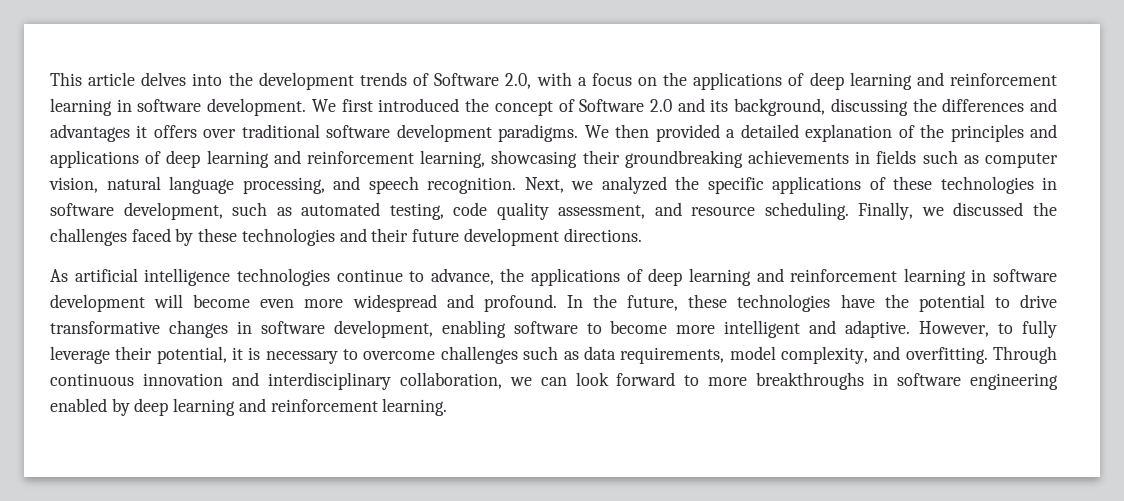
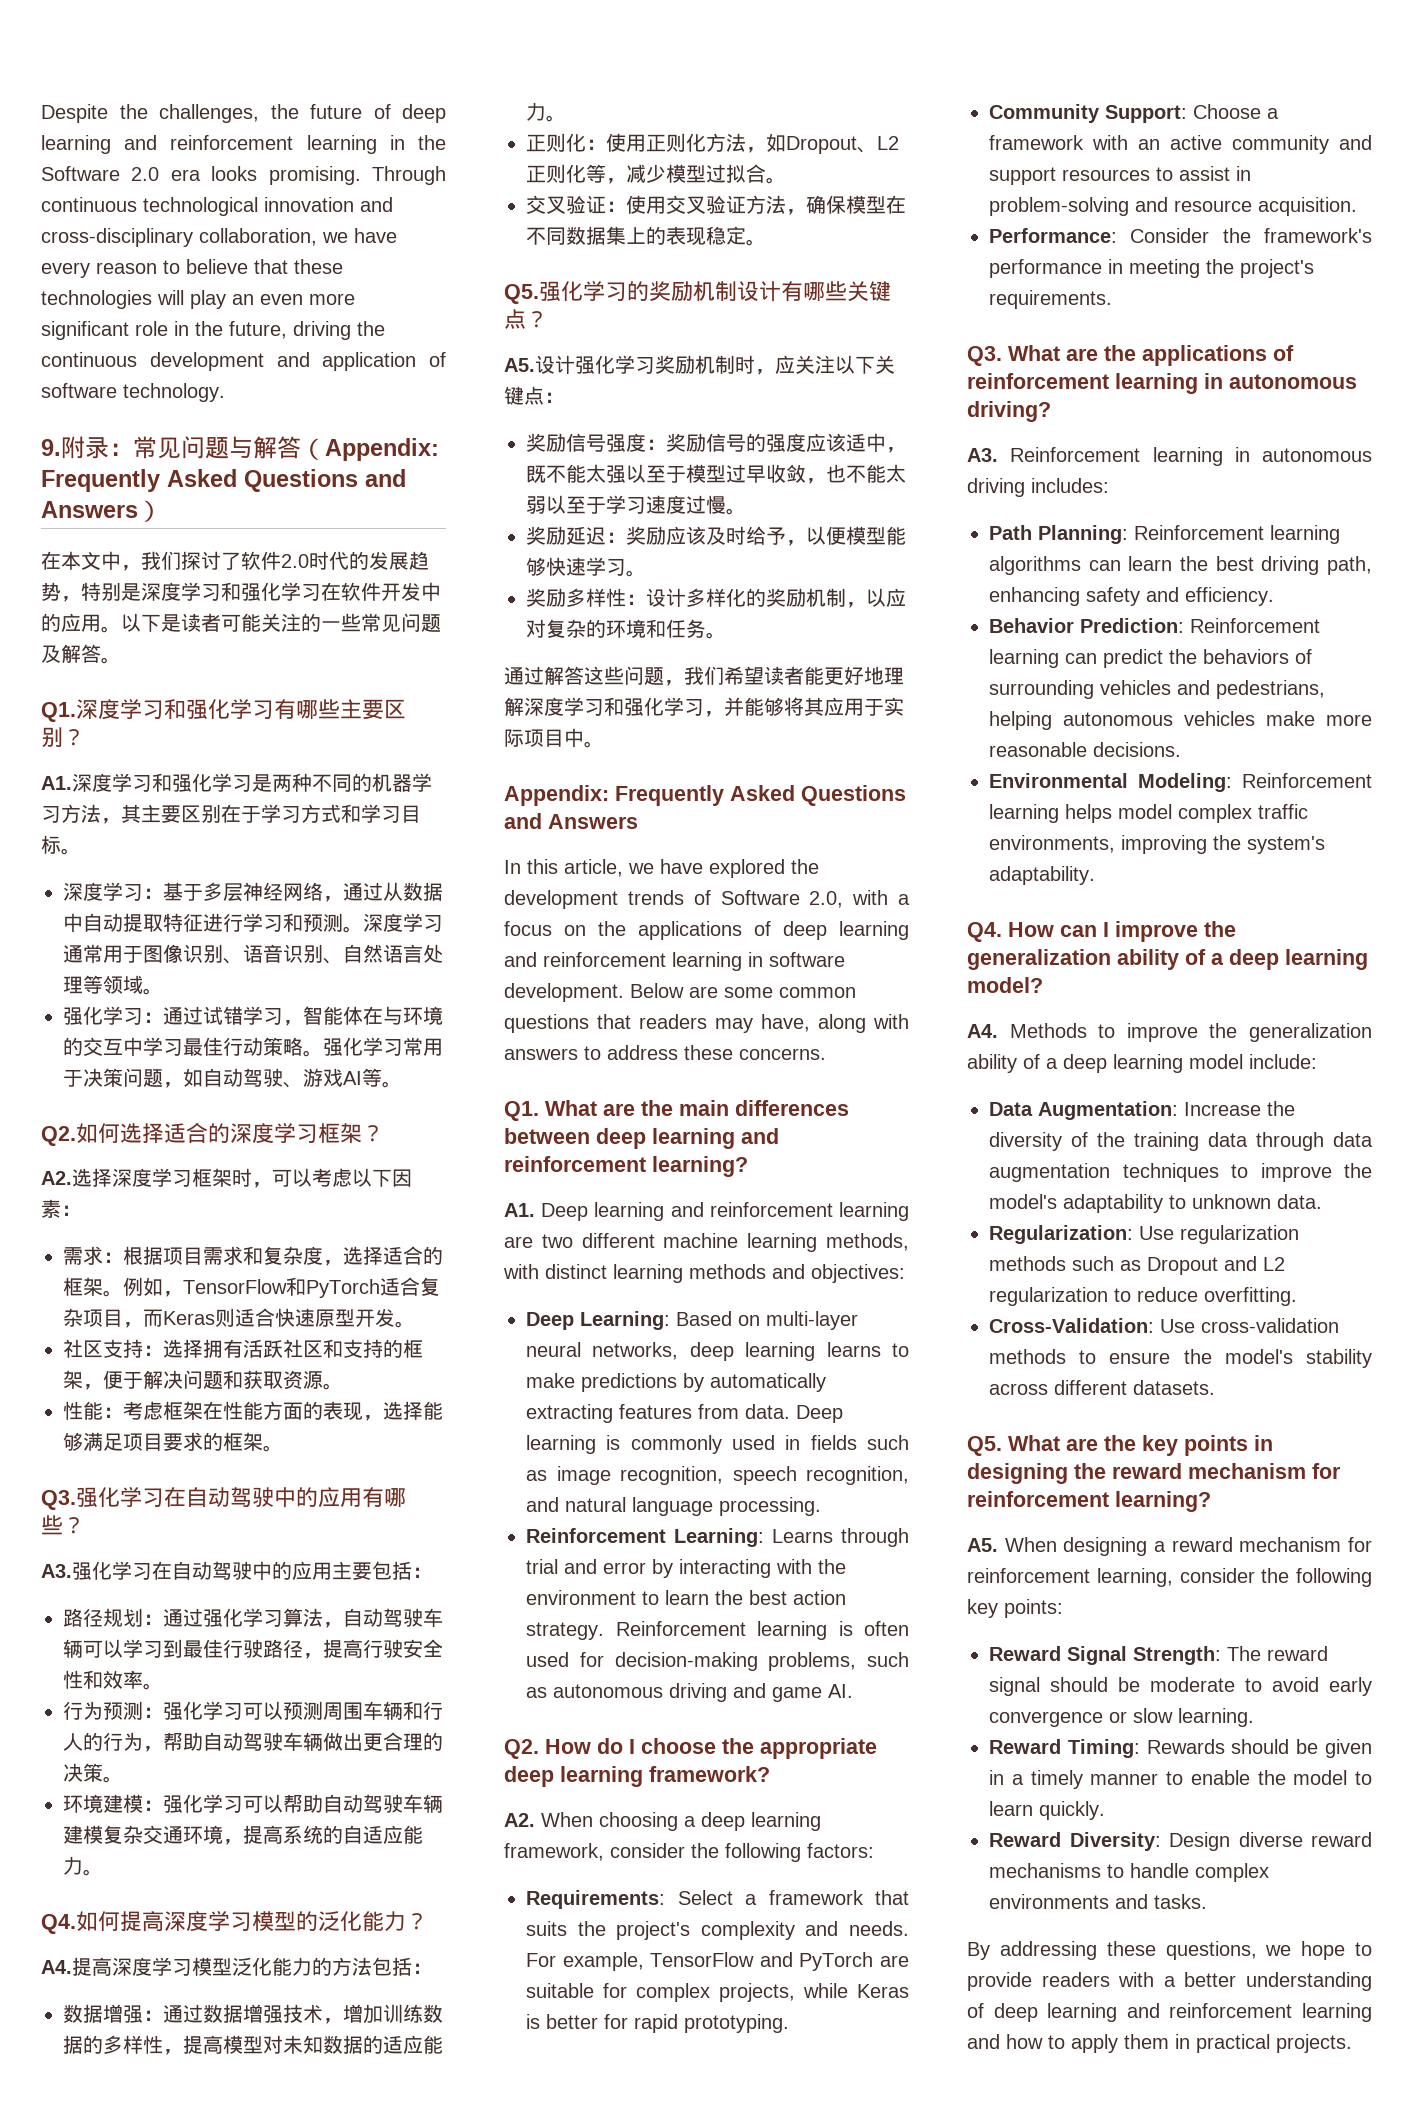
[50,72,223,86] This article delves into -> [41,104,446,123] [41,135,446,154] [41,166,446,185] [41,197,393,216] [41,228,397,247] [41,259,343,278] [41,290,355,309] [41,321,385,340] [41,352,446,371] [41,383,225,402] [41,436,439,461] [41,469,406,492] [41,500,162,522] [41,551,429,571] [41,582,441,602] [41,613,441,633] [41,644,121,664] [41,699,406,722] [41,727,85,748] [41,773,432,792] [41,804,421,824] [41,835,81,855] [63,882,443,902] [63,913,443,933] [63,944,443,964] [63,975,163,995] [63,1006,443,1026] [63,1037,443,1057] [63,1068,402,1088] [41,1122,384,1146] [41,1168,412,1188] [41,1199,81,1218] [63,1246,443,1266] [63,1277,440,1298] [63,1308,415,1328] [63,1339,423,1358] [63,1370,343,1390] [63,1401,443,1421] [63,1432,283,1452] [41,1487,406,1510] [41,1515,85,1535] [41,1561,432,1580] [63,1608,443,1628] [63,1639,443,1659] [63,1670,163,1690] [63,1701,443,1721] [63,1732,443,1752] [63,1763,123,1783] [63,1794,443,1814] [63,1825,423,1845] [63,1856,103,1876] [41,1911,428,1934] [41,1957,432,1976] [63,2004,443,2024] [63,2035,443,2055] [526,102,566,122] [526,133,899,154] [526,164,786,184] [526,195,906,215] [526,226,766,246] [504,281,891,304] [504,309,548,329] [504,355,895,375] [504,386,564,405] [526,433,906,453] [526,464,906,484] [526,495,746,515] [526,526,906,546] [526,557,646,577] [526,588,906,608] [526,619,726,639] [504,666,904,686] [504,697,904,717] [504,728,604,748] [504,785,906,806] [504,813,638,829] [504,859,785,878] Despite the challenges, the future of deep learning and reinforcement learning in the Software 2.0 era looks promising. Through continuous technological innovation and cross-disciplinary collaboration, we have every reason to believe that these technologies will play an even more significant role in the future, driving the continuous development and application of software technology. // 9.附录：常见问题与解答（Appendix: Frequently Asked Questions and Answers） // 在本文中，我们探讨了软件2.0时代的发展趋势，特别是深度学习和强化学习在软件开发中的应用。以下是读者可能关注的一些常见问题及解答。 // Q1.深度学习和强化学习有哪些主要区别？ // A1.深度学习和强化学习是两种不同的机器学习方法，其主要区别在于学习方式和学习目标。 // 深度学习：基于多层神经网络，通过从数据中自动提取特征进行学习和预测。深度学习通常用于图像识别、语音识别、自然语言处理等领域。 // 强化学习：通过试错学习，智能体在与环境的交互中学习最佳行动策略。强化学习常用于决策问题，如自动驾驶、游戏AI等。 // Q2.如何选择适合的深度学习框架？ // A2.选择深度学习框架时，可以考虑以下因素： // 需求：根据项目需求和复杂度，选择适合的框架。例如，TensorFlow和PyTorch适合复杂项目，而Keras则适合快速原型开发。 // 社区支持：选择拥有活跃社区和支持的框架，便于解决问题和获取资源。 // 性能：考虑框架在性能方面的表现，选择能够满足项目要求的框架。 // Q3.强化学习在自动驾驶中的应用有哪些？ // A3.强化学习在自动驾驶中的应用主要包括： // 路径规划：通过强化学习算法，自动驾驶车辆可以学习到最佳行驶路径，提高行驶安全性和效率。 // 行为预测：强化学习可以预测周围车辆和行人的行为，帮助自动驾驶车辆做出更合理的决策。 // 环境建模：强化学习可以帮助自动驾驶车辆建模复杂交通环境，提高系统的自适应能力。 // Q4.如何提高深度学习模型的泛化能力？ // A4.提高深度学习模型泛化能力的方法包括： // 数据增强：通过数据增强技术，增加训练数据的多样性，提高模型对未知数据的适应能力。 // 正则化：使用正则化方法，如Dropout、L2正则化等，减少模型过拟合。 // 交叉验证：使用交叉验证方法，确保模型在不同数据集上的表现稳定。 // Q5.强化学习的奖励机制设计有哪些关键点？ // A5.设计强化学习奖励机制时，应关注以下关键点： // 奖励信号强度：奖励信号的强度应该适中，既不能太强以至于模型过早收敛，也不能太弱以至于学习速度过慢。 // 奖励延迟：奖励应该及时给予，以便模型能够快速学习。 // 奖励多样性：设计多样化的奖励机制，以应对复杂的环境和任务。 // 通过解答这些问题，我们希望读者能更好地理解深度学习和强化学习，并能够将其应用于实际项目中。 // Appendix: Frequently Asked Questions and Answers // In this article, we have explored
[311,98,1057,116] [50,124,1058,142] [50,150,1059,168] [49,176,1057,194] [50,202,1057,220] [50,228,642,246] [50,268,1057,286] [50,294,1057,312] [50,320,1057,338] [50,346,1058,364] [50,372,1059,390] [50,398,448,416] We first introduced the concept of Software 2.0 and its background, discussing the differences and advantages it offers over traditional software development paradigms. We then provided a detailed explanation of the principles and applications of deep learning and reinforcement learning, showcasing their groundbreaking achievements in fields such as computer vision, natural language processing, and speech recognition. Next, we analyzed the specific applications of these technologies in software development, such as automated testing, code quality assessment, and resource scheduling. Finally, we discussed the challenges faced by these technologies and their future development directions. // As artificial intelligence technologies continue to advance, the applications of deep learning and reinforcement learning in software development will become even more widespread and profound. In the future, these technologies have the potential to drive transformative changes in software development, enabling software to become more intelligent and adaptive. However, to fully leverage their potential, it is necessary to overcome challenges such as data requirements, model complexity, and overfitting. Through continuous innovation and interdisciplinary collaboration, we can look forward to more breakthroughs in software engineering enabled by deep learning and reinforcement learning. -> [630,983,856,998] [504,1014,909,1033] [504,1045,826,1060] [504,1100,849,1121] [504,1128,779,1149] [504,1156,748,1177] [504,1202,909,1221] [504,1233,909,1252] [503,1264,905,1283] [526,1311,858,1330] [526,1342,909,1361] [526,1373,826,1392] [526,1404,843,1423] [526,1435,909,1454] [526,1466,909,1485] [526,1497,821,1516] [526,1528,909,1547] [526,1559,846,1578] [526,1590,846,1605] [526,1621,909,1640] [526,1652,909,1671] [526,1683,853,1702] [504,1738,877,1759] [504,1766,770,1787] [504,1812,821,1831] [504,1843,874,1862] [526,1890,909,1909] [526,1921,909,1940] [526,1952,909,1971] [526,1983,909,2002] [526,2014,789,2033] [989,104,1279,123] [989,135,1372,154] [989,166,1251,185] [989,197,1357,216] [989,228,1372,243] [989,259,1314,278] [989,290,1112,309] [967,345,1294,366] [967,373,1357,394] [967,401,1051,422] [967,447,1372,466] [967,478,1109,497] [989,525,1340,544] [989,556,1372,575] [989,587,1274,606] [989,618,1320,633] [989,649,1312,668] [989,680,1325,699] [989,711,1372,730] [989,742,1181,757] [989,773,1372,792] [989,804,1308,823] [989,835,1325,854] [989,866,1095,885] [967,921,1236,942] [967,949,1368,970] [967,977,1043,993] [967,1023,1372,1042] [967,1054,1317,1073] [989,1101,1295,1120] [989,1132,1373,1151] [989,1163,1372,1182] [989,1194,1322,1213] [989,1225,1299,1244] [989,1256,1285,1275] [989,1287,1297,1306] [989,1318,1339,1333] [989,1349,1372,1368] [989,1380,1215,1395] [967,1435,1273,1456] [967,1463,1341,1484] [967,1491,1211,1512] [967,1537,1372,1556] [967,1568,1372,1587] [967,1599,1063,1618] [989,1646,1328,1665] [989,1677,1372,1696] [989,1708,1254,1727] [989,1739,1372,1758] [989,1770,1372,1789] [989,1801,1105,1820] [989,1832,1372,1851] [989,1863,1269,1882] [989,1894,1207,1909] [967,1941,1372,1960] [967,1972,1372,1991] [967,2003,1372,2022] [967,2034,1352,2053] Below are some common questions that readers may have, along with answers to address these concerns. // Q1. What are the main differences between deep learning and reinforcement learning? // A1. Deep learning and reinforcement learning are two different machine learning methods, with distinct learning methods and objectives: // Deep Learning: Based on multi-layer neural networks, deep learning learns to make predictions by automatically extracting features from data. Deep learning is commonly used in fields such as image recognition, speech recognition, and natural language processing. // Reinforcement Learning: Learns through trial and error by interacting with the environment to learn the best action strategy. Reinforcement learning is often used for decision-making problems, such as autonomous driving and game AI. // Q2. How do I choose the appropriate deep learning framework? // A2. When choosing a deep learning framework, consider the following factors: // Requirements: Select a framework that suits the project's complexity and needs. For example, TensorFlow and PyTorch are suitable for complex projects, while Keras is better for rapid prototyping. // Community Support: Choose a framework with an active community and support resources to assist in problem-solving and resource acquisition. // Performance: Consider the framework's performance in meeting the project's requirements. // Q3. What are the applications of reinforcement learning in autonomous driving? // A3. Reinforcement learning in autonomous driving includes: // Path Planning: Reinforcement learning algorithms can learn the best driving path, enhancing safety and efficiency. // Behavior Prediction: Reinforcement learning can predict the behaviors of surrounding vehicles and pedestrians, helping autonomous vehicles make more reasonable decisions. // Environmental Modeling: Reinforcement learning helps model complex traffic environments, improving the system's adaptability. // Q4. How can I improve the generalization ability of a deep learning model? // A4. Methods to improve the generalization ability of a deep learning model include: // Data Augmentation: Increase the diversity of the training data through data augmentation techniques to improve the model's adaptability to unknown data. // Regularization: Use regularization methods such as Dropout and L2 regularization to reduce overfitting. // Cross-Validation: Use cross-validation methods to ensure the model's stability across different datasets. // Q5. What are the key points in designing the reward mechanism for reinforcement learning? // A5. When designing a reward mechanism for reinforcement learning, consider the following key points: // Reward Signal Strength: The reward signal should be moderate to avoid early convergence or slow learning. // Reward Timing: Rewards should be given in a timely manner to enable the model to learn quickly. // Reward Diversity: Design diverse reward mechanisms to handle complex environments and tasks. // By addressing these questions, we hope to provide readers with a better understanding of deep learning and reinforcement learning and how to apply them in practical projects.

